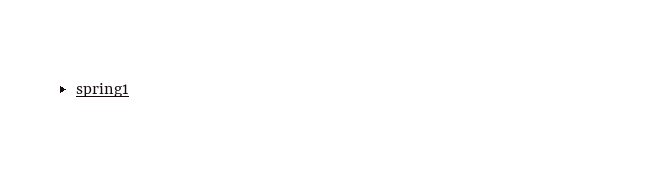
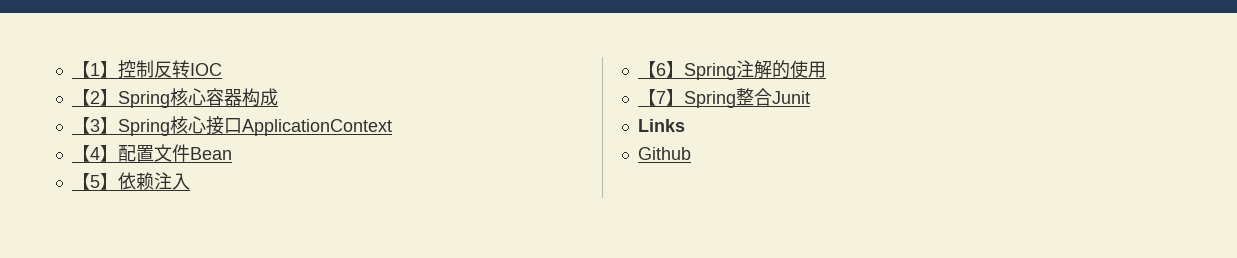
[76,83,130,97] spring1 -> [71,60,222,79] [71,88,278,108] [71,116,392,136] [71,144,232,162] [71,172,190,190] [637,60,826,80] [637,88,810,108] [637,119,685,132] [637,147,691,160] 【1】控制反转IOC // 【2】Spring核心容器构成 // 【3】Spring核心接口ApplicationContext // 【4】配置文件Bean // 【5】依赖注入 // 【6】Spring注解的使用 // 【7】Spring整合Junit // Links // Github

